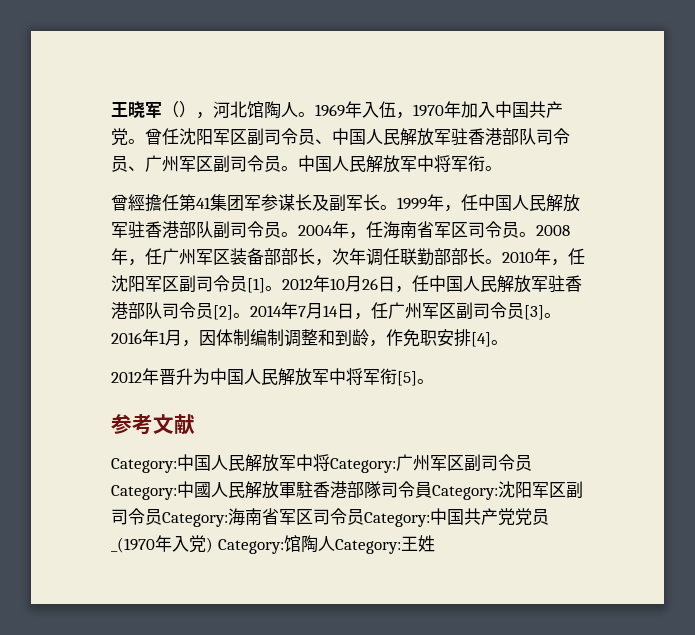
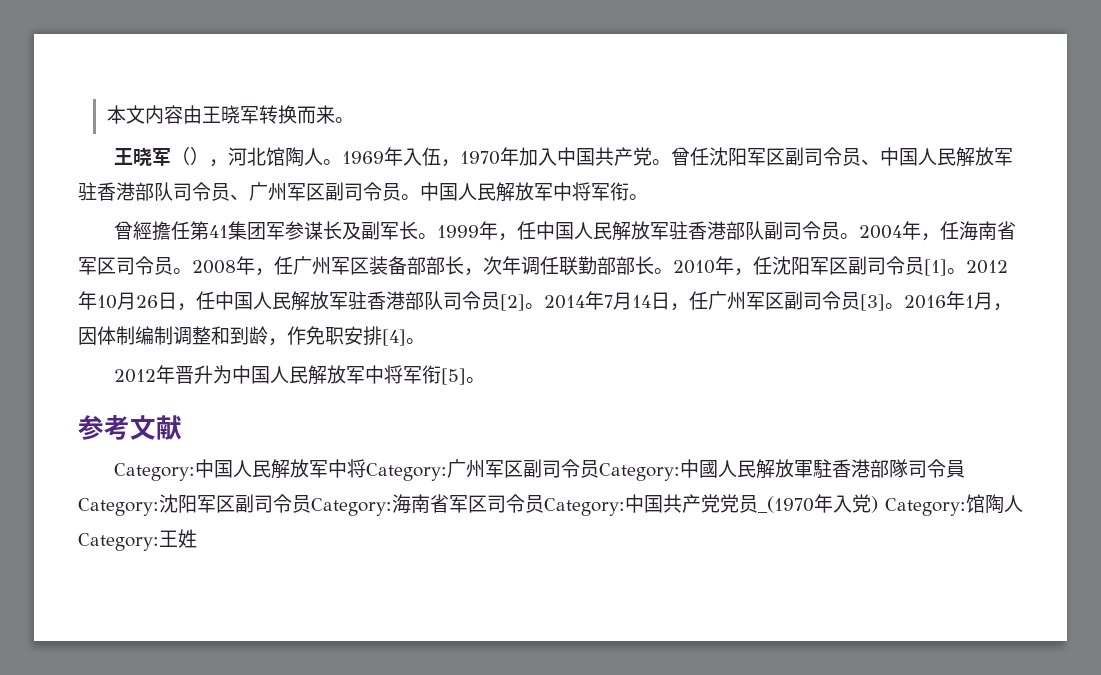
(111, 110) none -> [106,105,354,124] 本文内容由王晓军转换而来。 //

